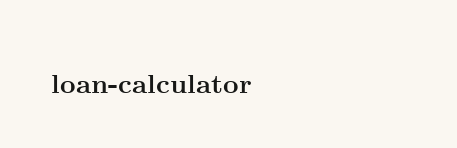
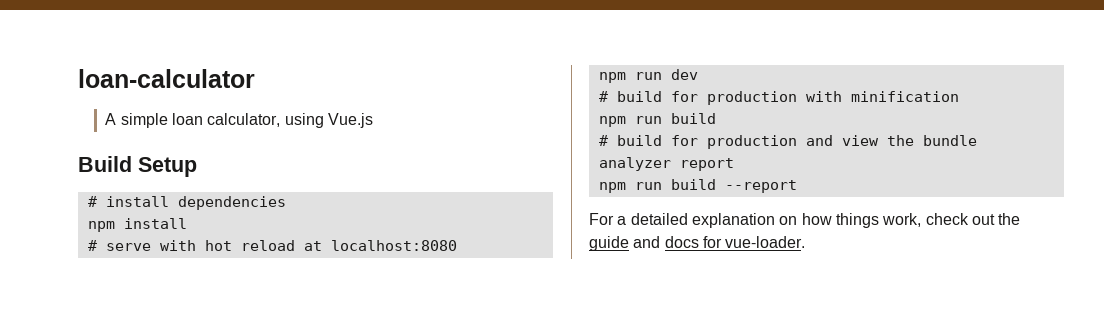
(252, 84) none -> [105,113,373,128] [78,156,197,177] [87,196,286,210] [87,218,187,232] [87,240,457,251] [598,69,698,83] [598,91,959,105] [598,113,716,127] [598,135,977,149] [598,157,734,171] [598,179,797,193] [589,213,1021,228] [589,236,806,251] // A simple loan calculator, using Vue.js // Build Setup // # install dependencies // npm install // # serve with hot reload at localhost:8080 // npm run dev // # build for production with minification // npm run build // # build for production and view the bundle analyzer report // npm run build --report // For a detailed explanation on how things work, check out the guide and docs for vue-loader.

